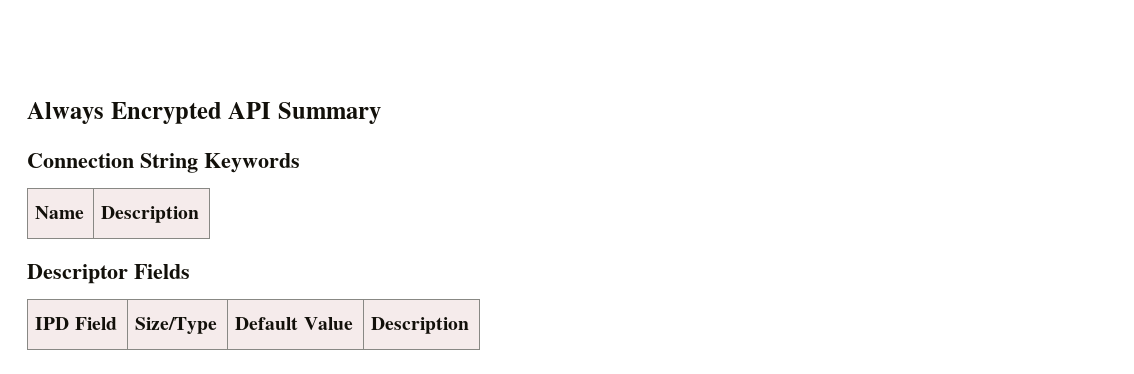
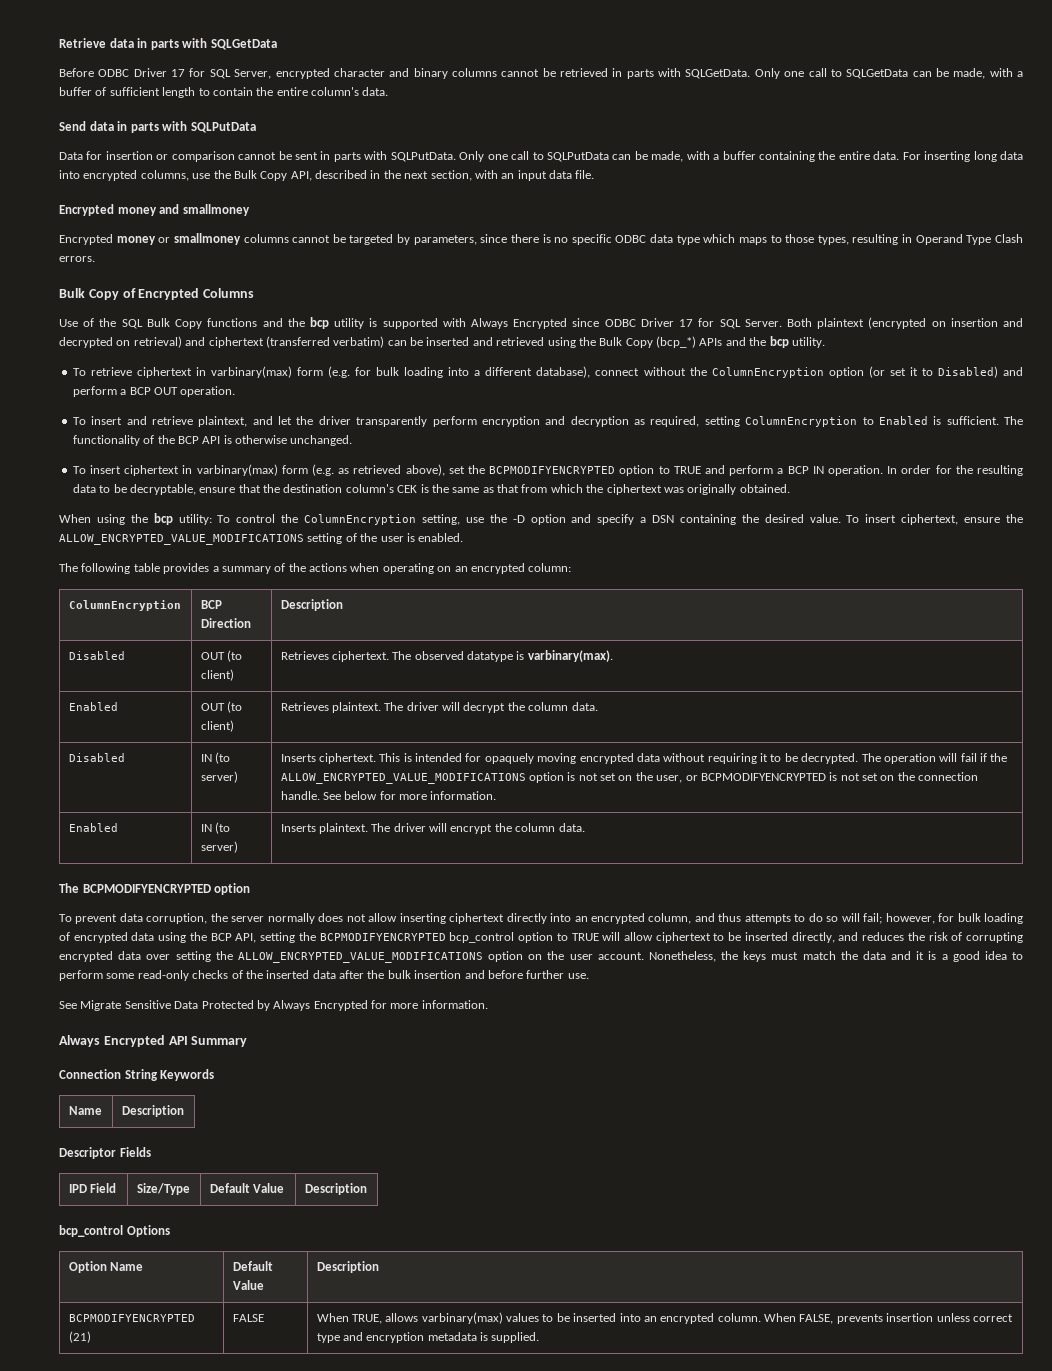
(27, 113) none -> [59,38,277,50] [59,68,1024,79] [59,87,389,98] [59,121,256,133] [59,151,1023,162] [59,170,595,181] [59,204,250,216] [59,233,1024,245] [59,256,95,262] [59,288,255,300] [59,317,1023,329] [59,336,825,348] [72,366,1024,378] [72,386,236,397] [72,416,1023,427] [72,435,353,446] [72,464,1024,476] [72,484,790,495] [59,513,1023,525] [59,533,464,545] [59,563,572,574] [68,600,181,611] [200,600,222,609] [200,618,251,628] [280,599,343,611] [68,651,125,660] [200,650,242,662] [200,669,234,681] [280,650,613,662] [68,702,118,711] [200,701,242,713] [200,720,234,732] [280,702,598,713] [68,753,125,762] [200,752,230,764] [200,771,238,783] [280,753,1008,764] [280,772,979,784] [280,791,497,800] [68,823,118,832] [200,822,230,834] [200,841,238,853] [280,823,585,834] [59,883,251,895] [59,913,1023,924] [59,932,1024,943] [59,951,1023,963] [59,970,589,981] [59,1000,488,1011] Retrieve data in parts with SQLGetData // Before ODBC Driver 17 for SQL Server, encrypted character and binary columns cannot be retrieved in parts with SQLGetData. Only one call to SQLGetData can be made, with a buffer of sufficient length to contain the entire column's data. // Send data in parts with SQLPutData // Data for insertion or comparison cannot be sent in parts with SQLPutData. Only one call to SQLPutData can be made, with a buffer containing the entire data. For inserting long data into encrypted columns, use the Bulk Copy API, described in the next section, with an input data file. // Encrypted money and smallmoney // Encrypted money or smallmoney columns cannot be targeted by parameters, since there is no specific ODBC data type which maps to those types, resulting in Operand Type Clash errors. // Bulk Copy of Encrypted Columns // Use of the SQL Bulk Copy functions and the bcp utility is supported with Always Encrypted since ODBC Driver 17 for SQL Server. Both plaintext (encrypted on insertion and decrypted on retrieval) and ciphertext (transferred verbatim) can be inserted and retrieved using the Bulk Copy (bcp_*) APIs and the bcp utility. // To retrieve ciphertext in varbinary(max) form (e.g. for bulk loading into a different database), connect without the ColumnEncryption option (or set it to Disabled) and perform a BCP OUT operation. // To insert and retrieve plaintext, and let the driver transparently perform encryption and decryption as required, setting ColumnEncryption to Enabled is sufficient. The functionality of the BCP API is otherwise unchanged. // To insert ciphertext in varbinary(max) form (e.g. as retrieved above), set the BCPMODIFYENCRYPTED option to TRUE and perform a BCP IN operation. In order for the resulting data to be decryptable, ensure that the destination column's CEK is the same as that from which the ciphertext was originally obtained. // When using the bcp utility: To control the ColumnEncryption setting, use the -D option and specify a DSN containing the desired value. To insert ciphertext, ensure the ALLOW_ENCRYPTED_VALUE_MODIFICATIONS setting of the user is enabled. // The following table provides a summary of the actions when operating on an encrypted column: // ColumnEncryption | BCP Direction | Description // Disabled | OUT (to client) | Retrieves ciphertext. The observed datatype is varbinary(max). // Enabled | OUT (to client) | Retrieves plaintext. The driver will decrypt the column data. // Disabled | IN (to server) | Inserts ciphertext. This is intended for opaquely moving encrypted data without requiring it to be decrypted. The operation will fail if the ALLOW_ENCRYPTED_VALUE_MODIFICATIONS option is not set on the user, or BCPMODIFYENCRYPTED is not set on the connection handle. See below for more information. // Enabled | IN (to server) | Inserts plaintext. The driver will encrypt the column data. // The BCPMODIFYENCRYPTED option // To prevent data corruption, the server normally does not allow inserting ciphertext directly into an encrypted column, and thus attempts to do so will fail; however, for bulk loading of encrypted data using the BCP API, setting the BCPMODIFYENCRYPTED bcp_control option to TRUE will allow ciphertext to be inserted directly, and reduces the risk of corrupting encrypted data over setting the ALLOW_ENCRYPTED_VALUE_MODIFICATIONS option on the user account. Nonetheless, the keys must match the data and it is a good idea to perform some read-only checks of the inserted data after the bulk insertion and before further use. // See Migrate Sensitive Data Protected by Always Encrypted for more information. //
(470, 325) none -> [59,1225,170,1237] [68,1261,143,1273] [232,1261,273,1271] [232,1280,264,1290] [316,1261,379,1273] [68,1314,195,1322] [68,1331,91,1343] [232,1314,264,1322] [316,1312,1013,1324] [316,1332,540,1343] // bcp_control Options // Option Name | Default Value | Description // BCPMODIFYENCRYPTED (21) | FALSE | When TRUE, allows varbinary(max) values to be inserted into an encrypted column. When FALSE, prevents insertion unless correct type and encryption metadata is supplied.

